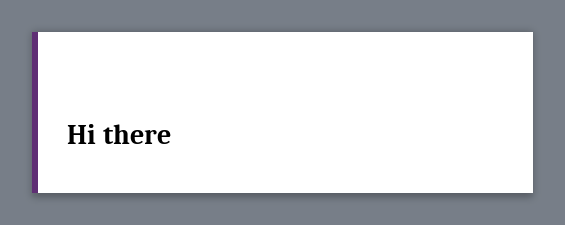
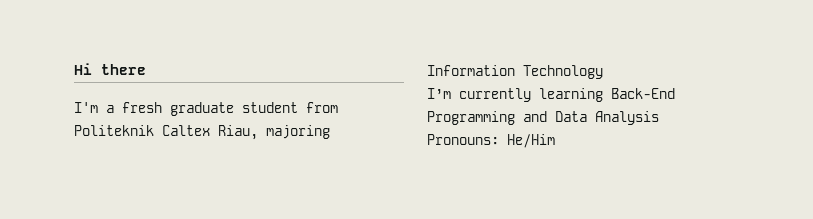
(172, 134) none -> [74,102,338,116] [74,125,330,140] [427,65,603,79] [427,88,675,102] [427,111,659,125] [427,134,555,148] // I'm a fresh graduate student from Politeknik Caltex Riau, majoring Information Technology // I’m currently learning Back-End Programming and Data Analysis // Pronouns: He/Him

